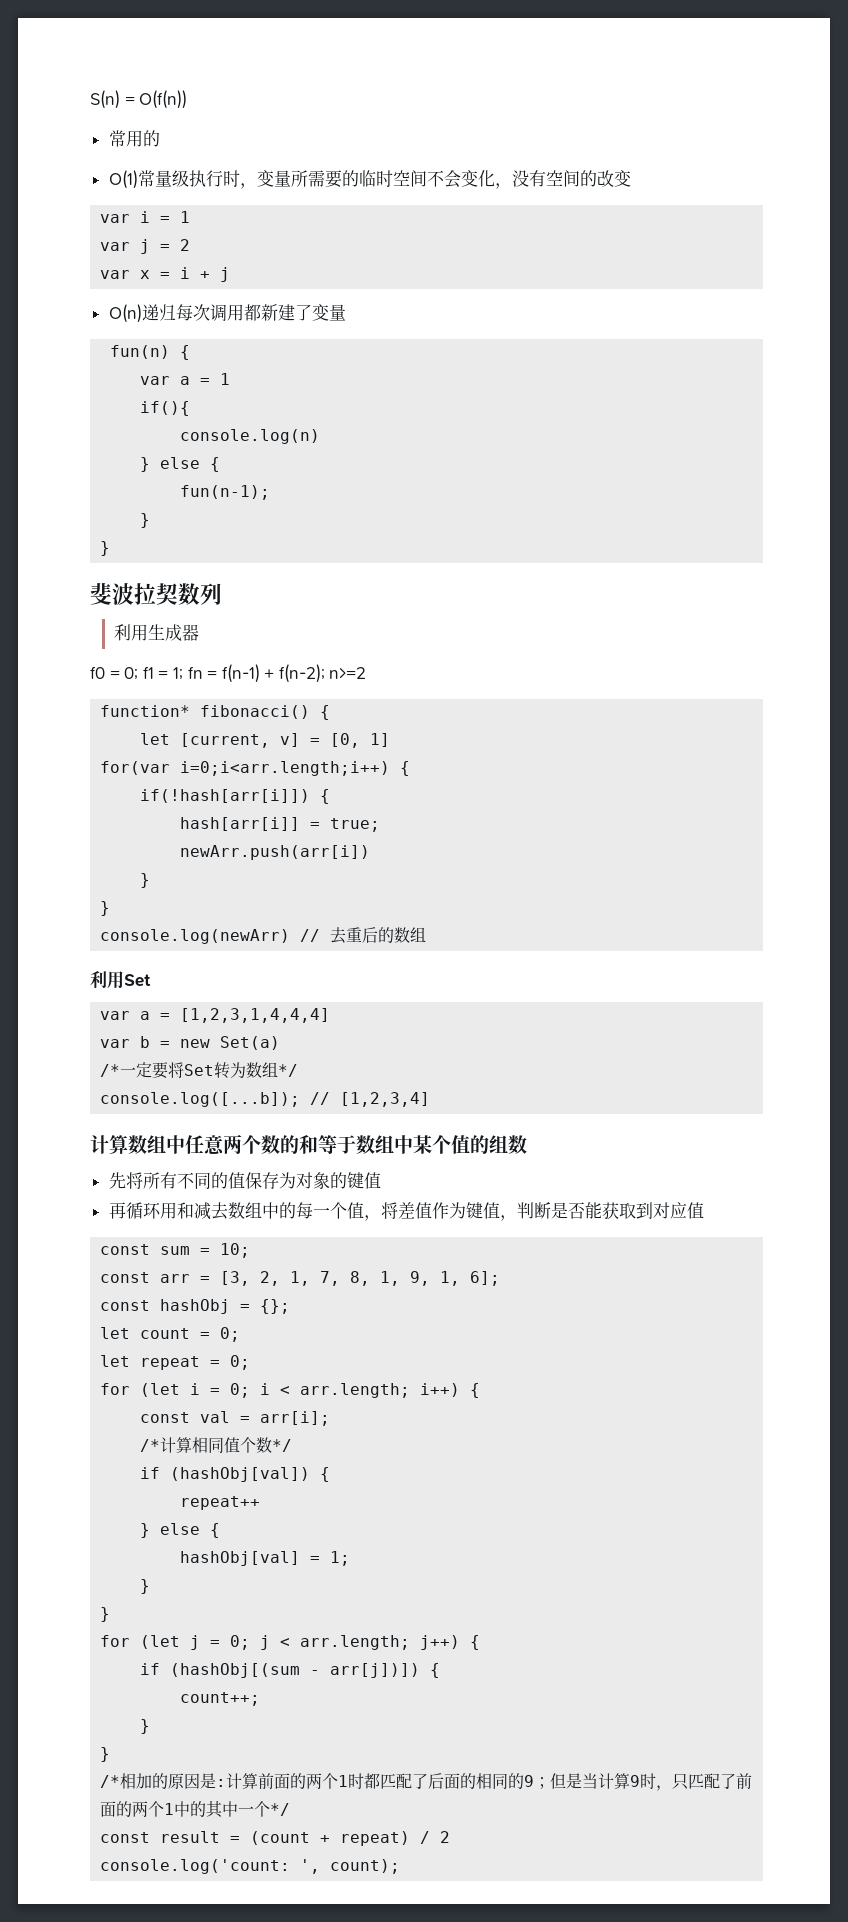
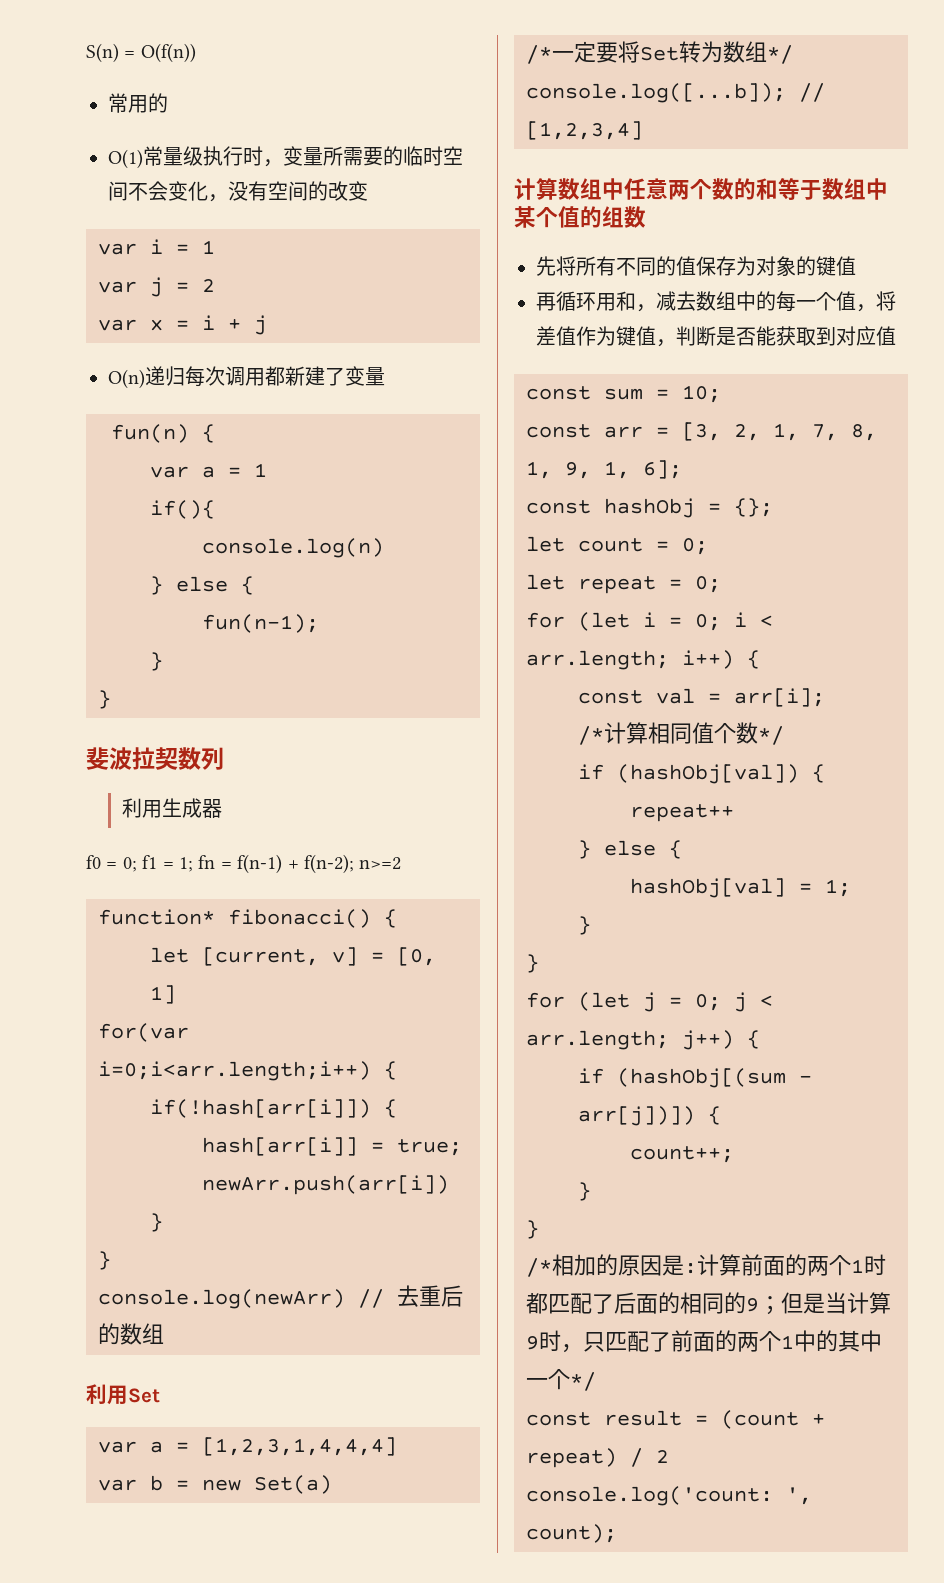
(194, 1210) none -> [636,304,656,312] ，

